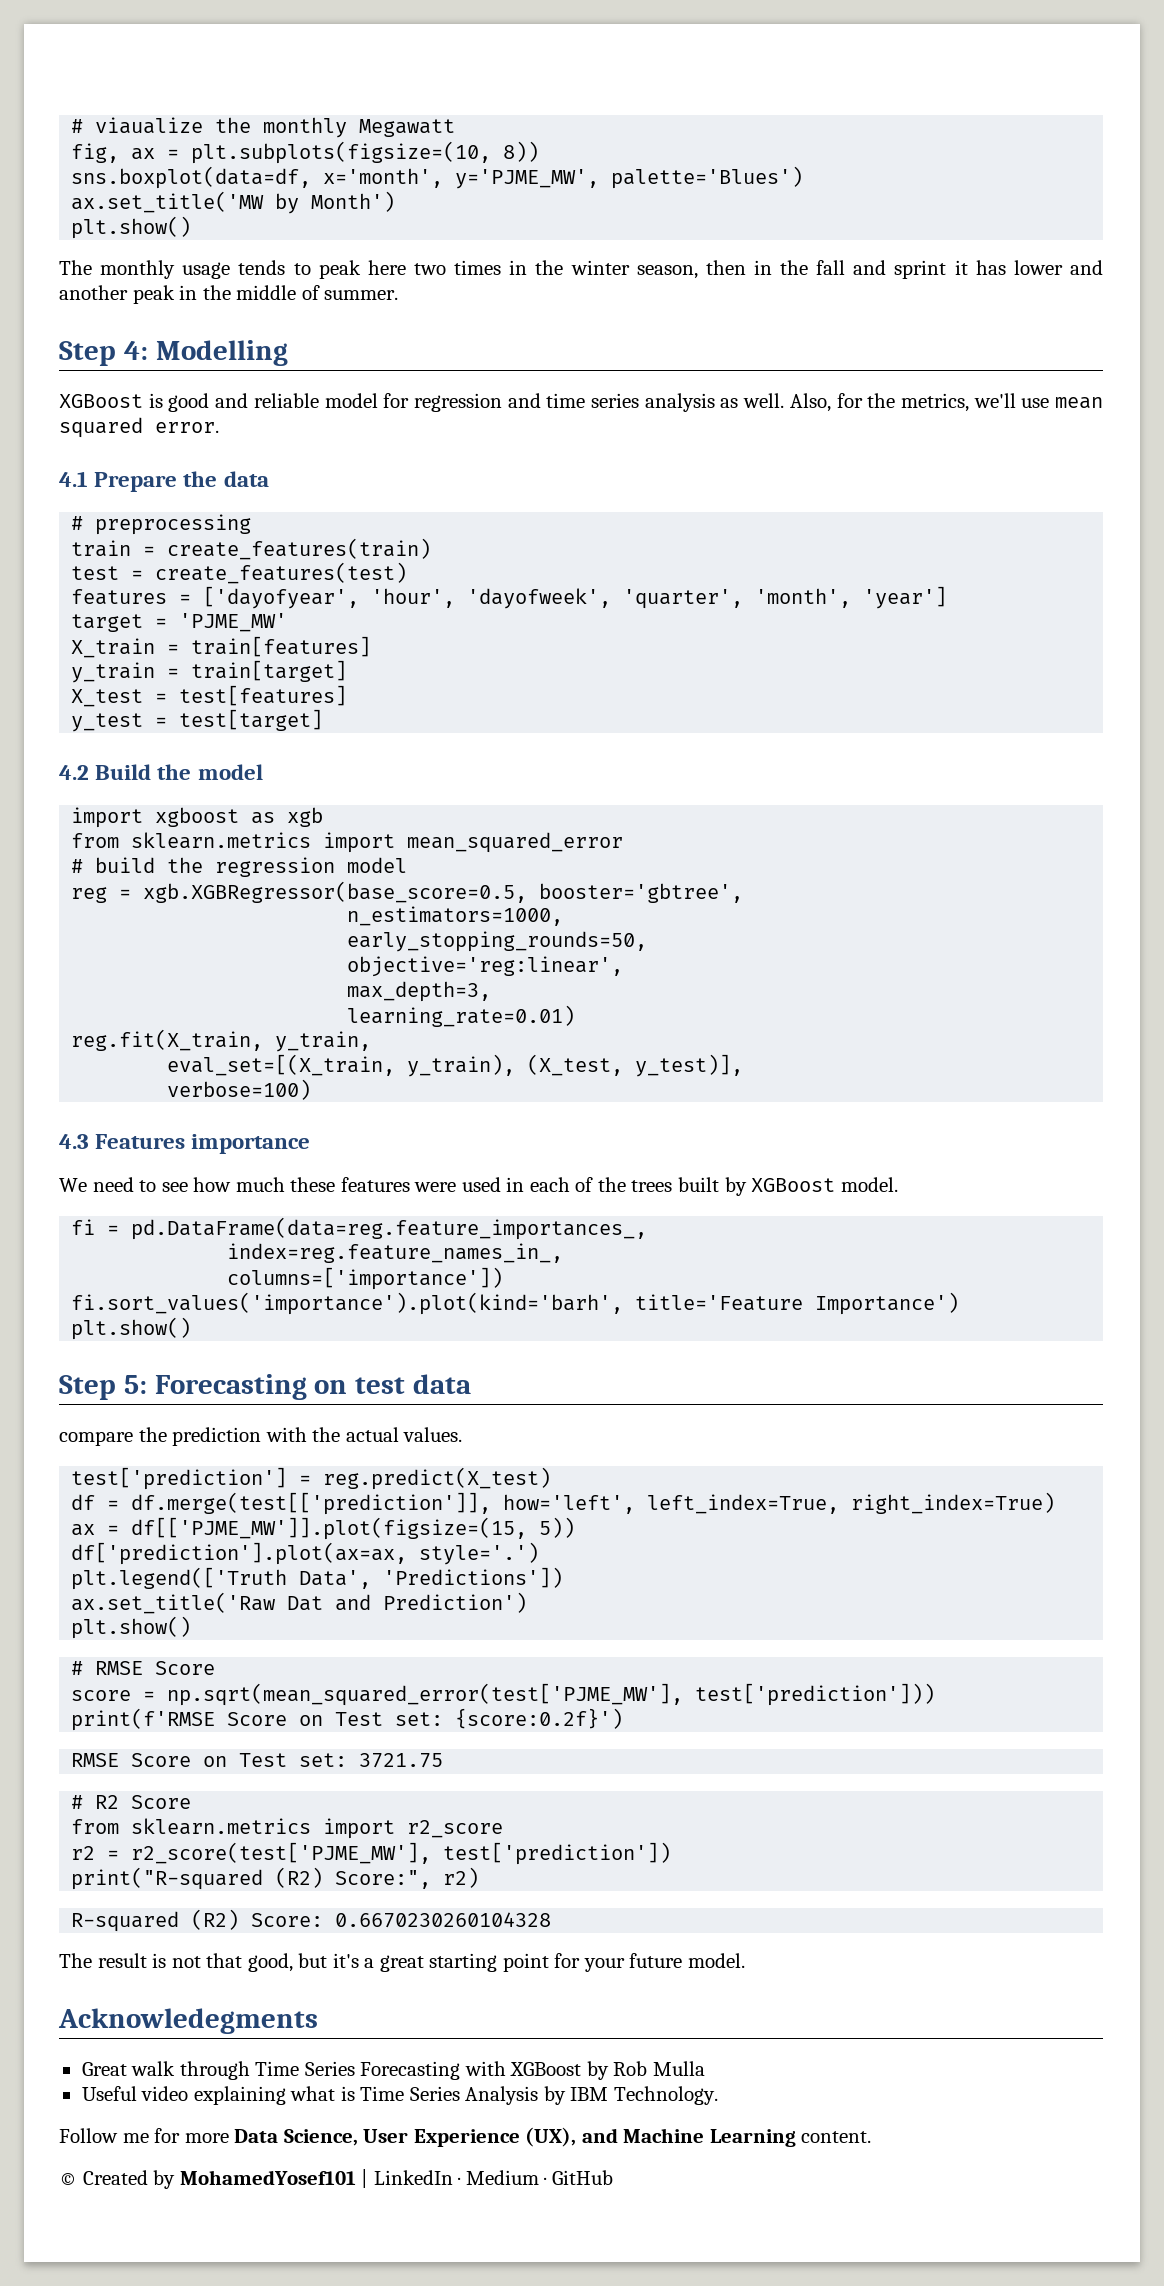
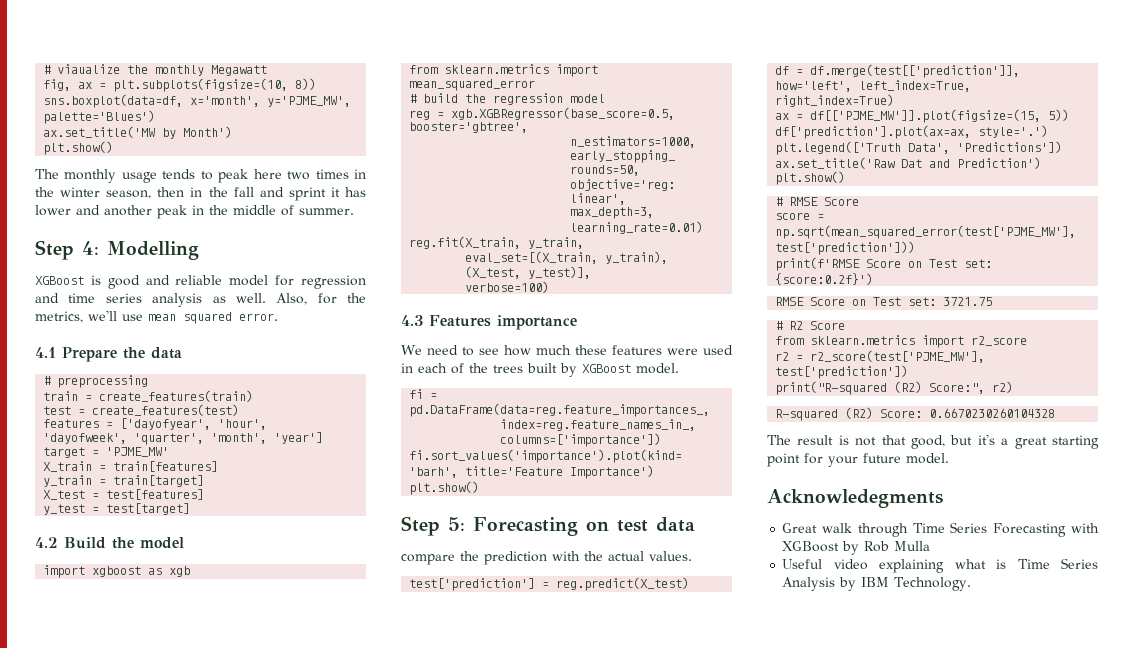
[59,2127,872,2147] [59,2169,613,2189] // Follow me for more Data Science, User Experience (UX), and Machine Learning content. // © Created by MohamedYosef101 | LinkedIn · Medium · GitHub -> (972, 584) none

